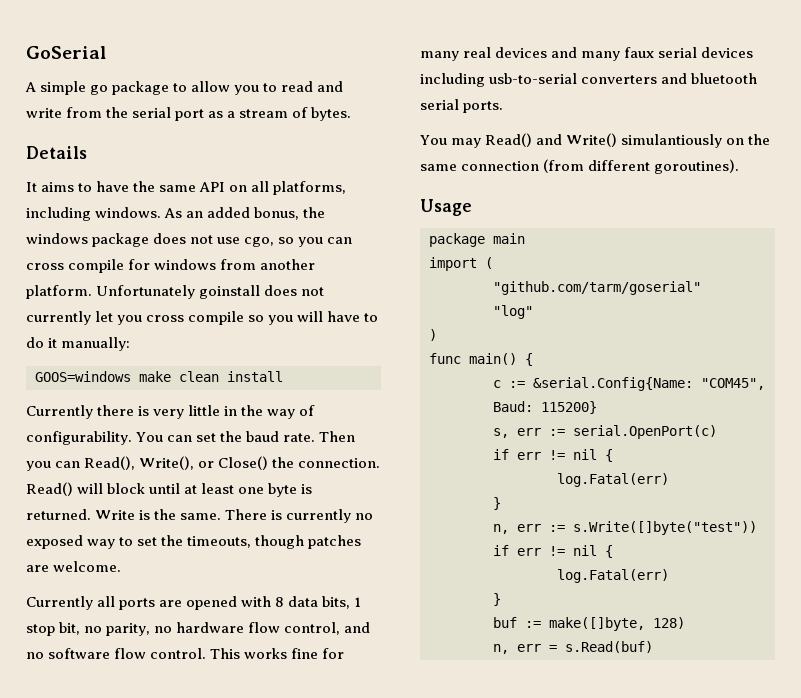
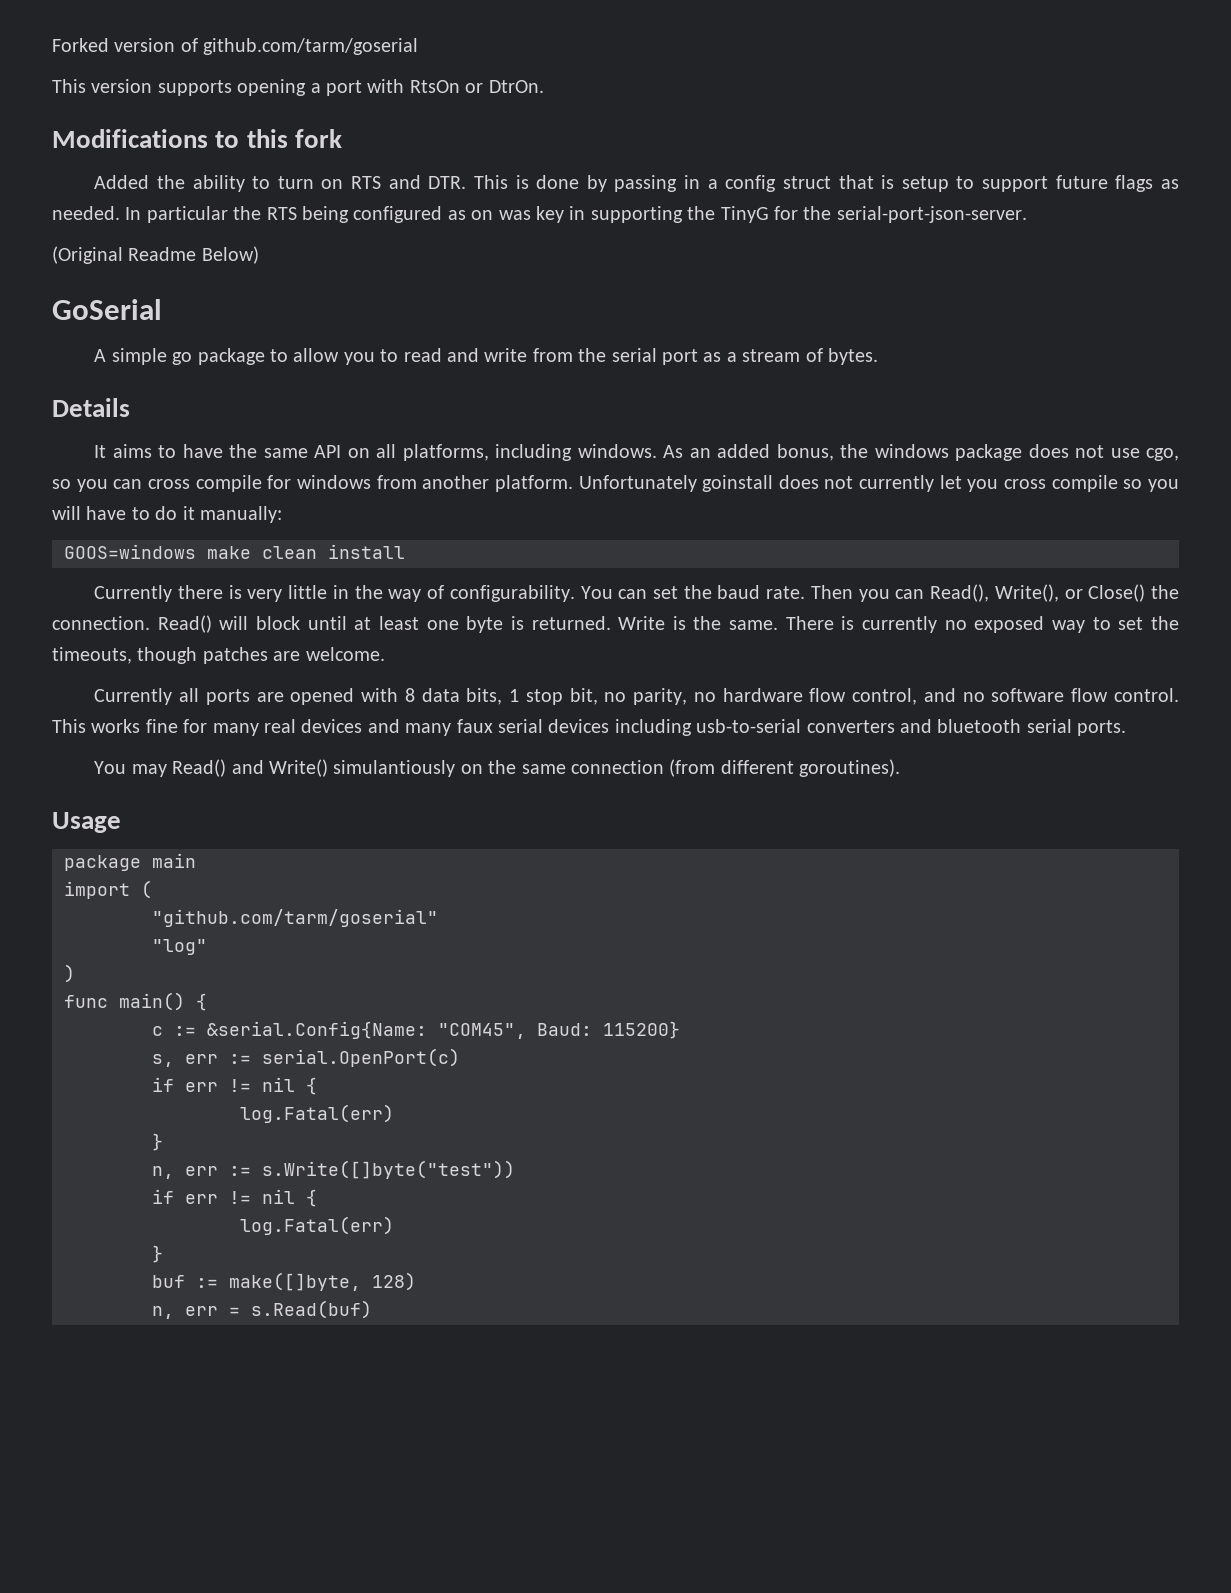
(26, 52) none -> [52,38,419,55] [52,79,544,96] [52,129,342,148] [94,175,1180,192] [52,206,1027,223] [52,246,259,264] Forked version of github.com/tarm/goserial // This version supports opening a port with RtsOn or DtrOn. // Modifications to this fork // Added the ability to turn on RTS and DTR. This is done by passing in a config struct that is setup to support future flags as needed. In particular the RTS being configured as on was key in supporting the TinyG for the serial-port-json-server. // (Original Readme Below) //

